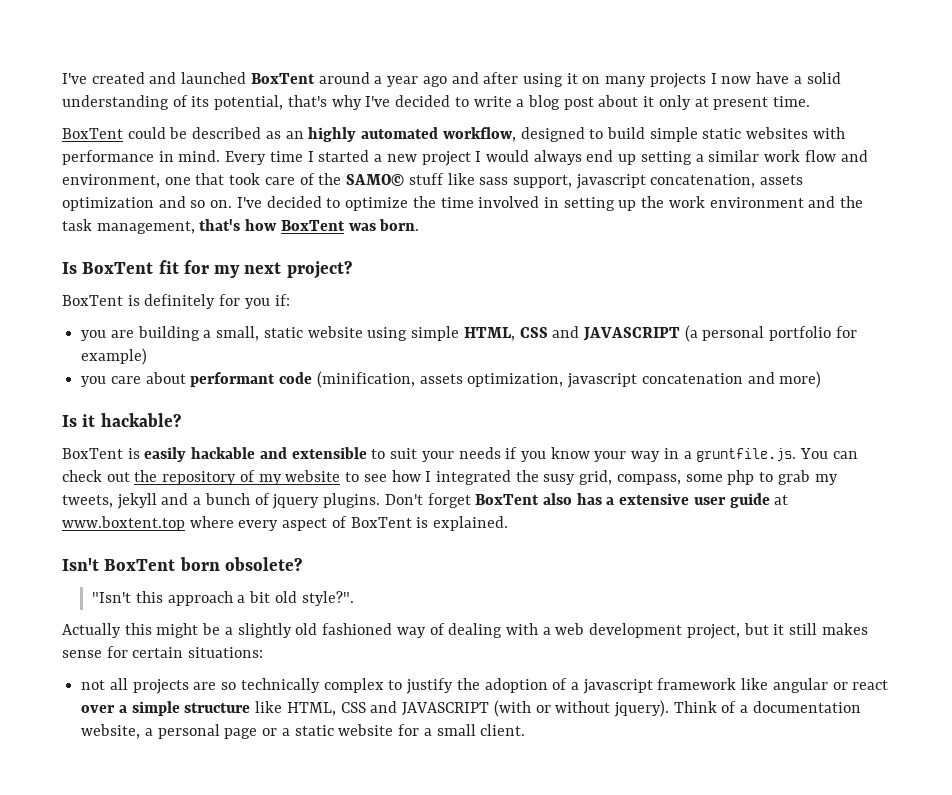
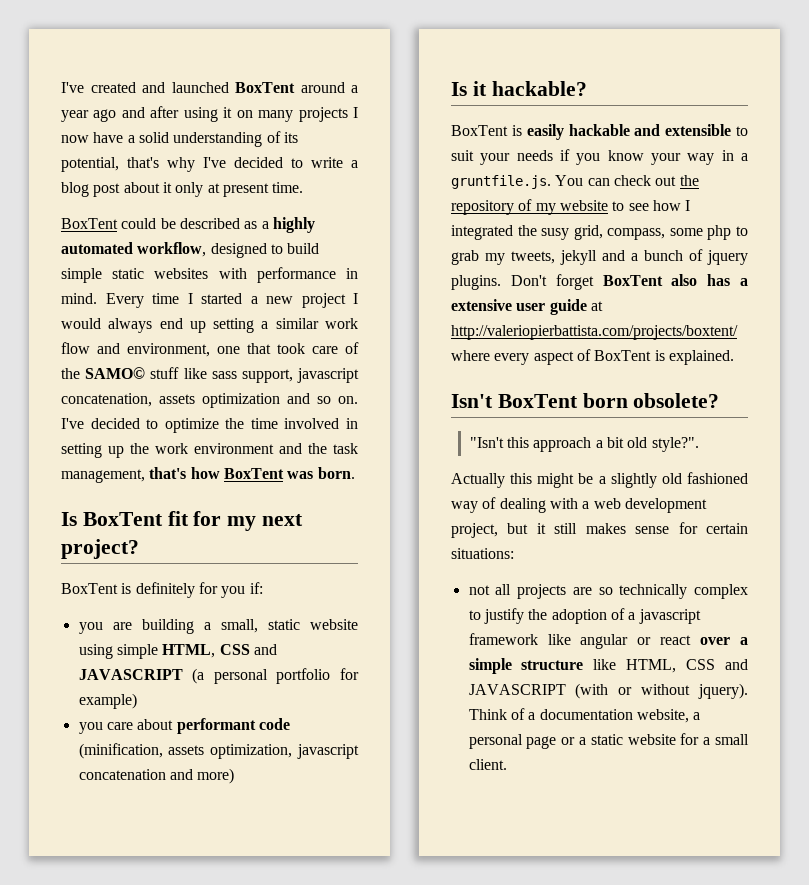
[285,131,304,139] an -> [261,221,269,229] a
[62,516,185,531] www.boxtent.top -> [451,325,738,340] http://valeriopierbattista.com/projects/boxtent/

